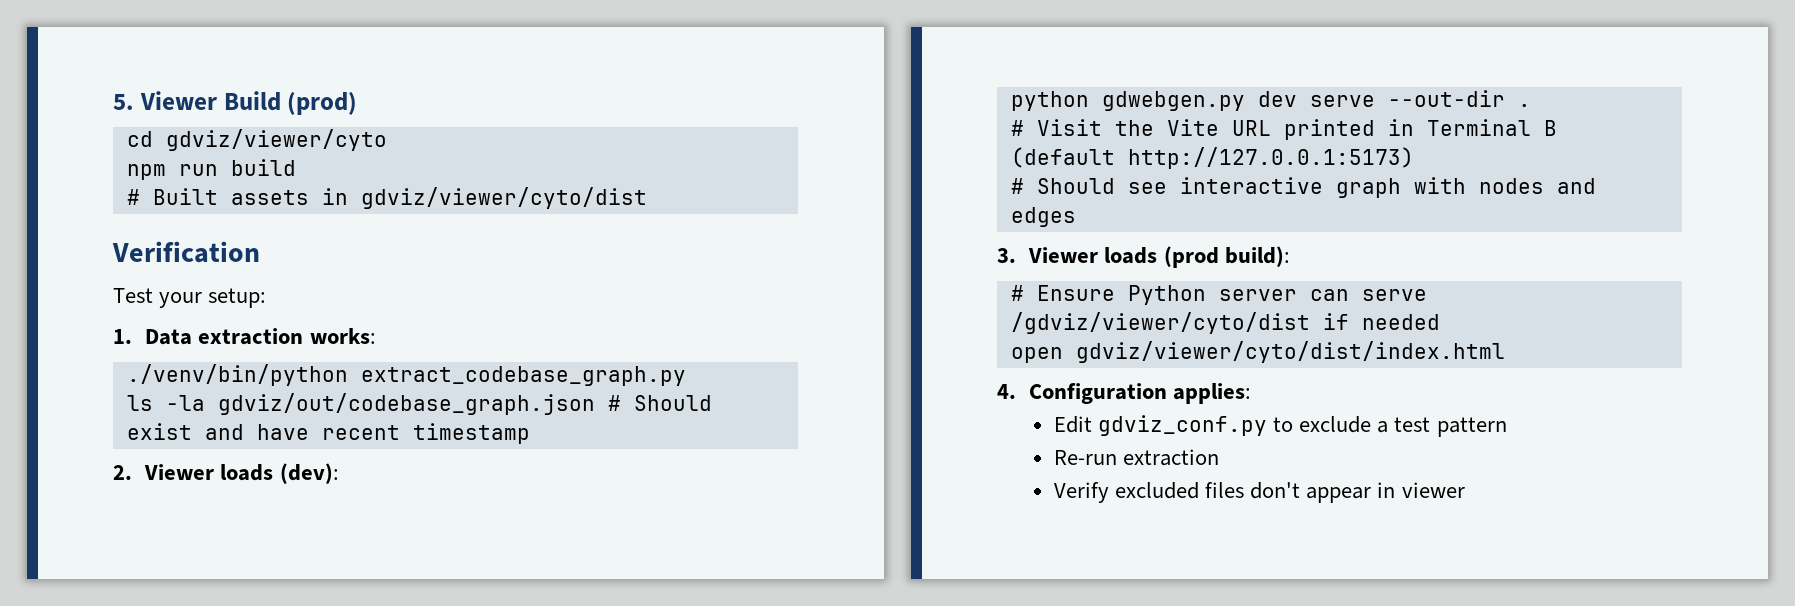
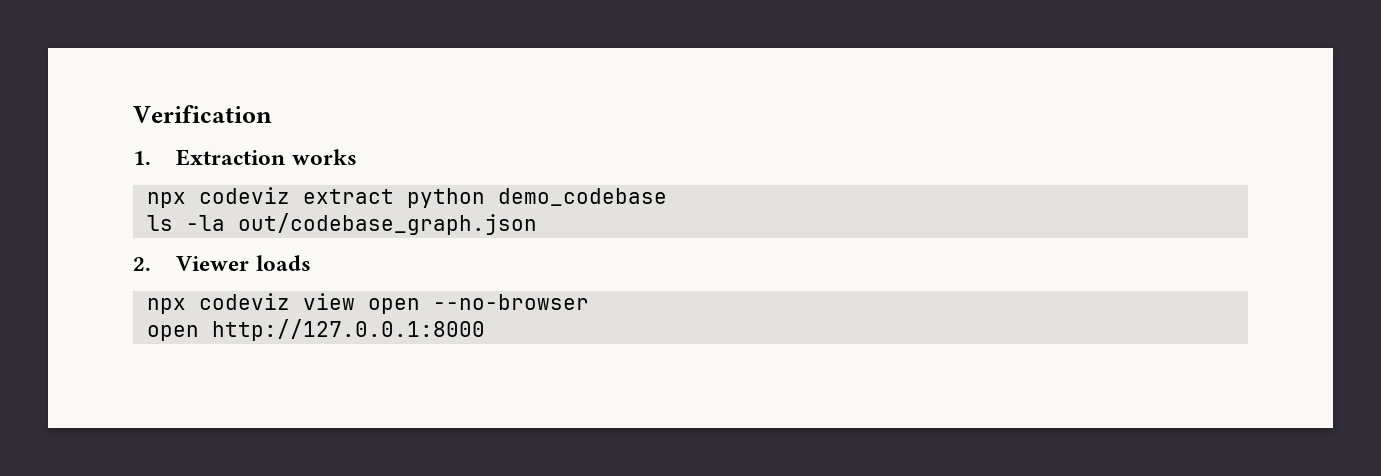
[113,91,358,115] [126,129,387,151] [126,159,296,180] [126,187,647,209] [112,241,260,263] [113,288,267,308] [113,328,376,345] [126,364,686,386] [126,393,712,415] [126,423,530,444] [113,463,339,484] [1010,90,1531,111] [1010,119,1557,140] [1010,147,1414,169] [1010,177,1596,198] [1010,207,1076,227] [997,246,1290,268] [1010,285,1427,305] [1010,312,1440,334] [1010,341,1505,363] [997,383,1252,404] [1054,415,1507,437] [1054,449,1220,466] [1054,482,1465,503] 5. Viewer Build (prod) // cd gdviz/viewer/cyto // npm run build // # Built assets in gdviz/viewer/cyto/dist // Verification // Test your setup: // 1. Data extraction works: // ./venv/bin/python extract_codebase_graph.py // ls -la gdviz/out/codebase_graph.json # Should exist and have recent timestamp // 2. Viewer loads (dev): // python gdwebgen.py dev serve --out-dir . // # Visit the Vite URL printed in Terminal B (default http://127.0.0.1:5173) // # Should see interactive graph with nodes and edges // 3. Viewer loads (prod build): // # Ensure Python server can serve /gdviz/viewer/cyto/dist if needed // open gdviz/viewer/cyto/dist/index.html // 4. Configuration applies: // Edit gdviz_conf.py to exclude a test pattern // Re-run extraction // Verify excluded files don't appear in viewer -> [133,105,272,123] [133,149,357,166] [146,187,667,208] [146,213,537,235] [133,255,311,271] [146,293,589,314] [146,319,485,341] Verification // 1. Extraction works // npx codeviz extract python demo_codebase // ls -la out/codebase_graph.json // 2. Viewer loads // npx codeviz view open --no-browser // open http://127.0.0.1:8000

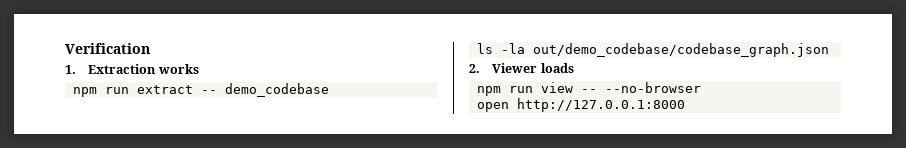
[146,187,485,208] npx codeviz extract python -> [72,85,217,97] npm run extract --
[237,213,537,235] out/codebase_graph.json -> [532,43,829,57] out/demo_codebase/codebase_graph.json
[146,293,420,314] npx codeviz view open -> [476,82,597,96] npm run view --

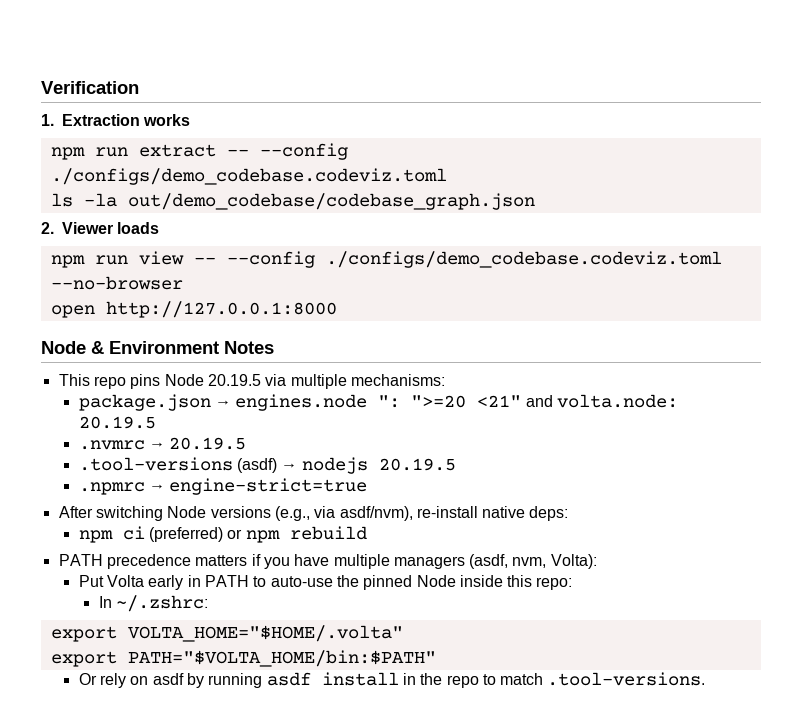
[224,83,329,97] demo_codebase -> [259,143,348,160] [50,168,447,185] --config ./configs/demo_codebase.codeviz.toml
(597, 91) none -> [226,251,722,268] --config ./configs/demo_codebase.codeviz.toml
(685, 105) none -> [41,341,274,354] [58,374,445,389] [78,394,678,411] [78,416,156,429] [78,437,247,450] [78,457,456,474] [78,478,368,495] [58,506,569,521] [78,526,367,543] [58,554,597,569] [78,575,573,590] [98,595,208,612] [50,625,403,642] [50,650,436,667] [78,672,706,688] // Node & Environment Notes // This repo pins Node 20.19.5 via multiple mechanisms: // package.json → engines.node ": ">=20 <21" and volta.node: 20.19.5 // .nvmrc → 20.19.5 // .tool-versions (asdf) → nodejs 20.19.5 // .npmrc → engine-strict=true // After switching Node versions (e.g., via asdf/nvm), re-install native deps: // npm ci (preferred) or npm rebuild // PATH precedence matters if you have multiple managers (asdf, nvm, Volta): // Put Volta early in PATH to auto-use the pinned Node inside this repo: // In ~/.zshrc: // export VOLTA_HOME="$HOME/.volta" // export PATH="$VOLTA_HOME/bin:$PATH" // Or rely on asdf by running asdf install in the repo to match .tool-versions.

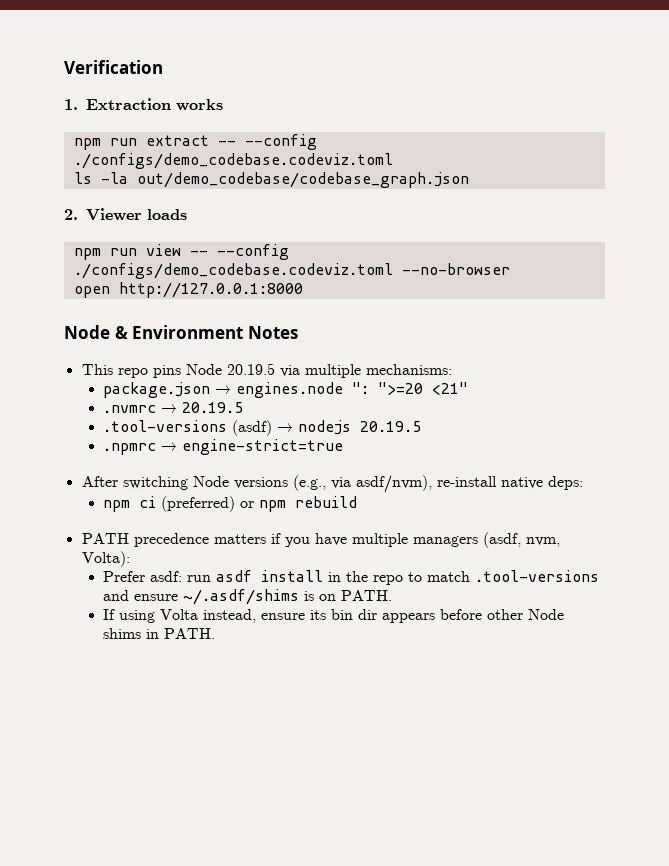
[525,394,678,408] [78,416,156,429] and volta.node: 20.19.5 -> (469, 388) none
[78,575,573,590] [98,595,208,612] [50,625,403,642] [50,650,436,667] [78,673,263,688] Put Volta early in PATH to auto-use the pinned Node inside this repo: // In ~/.zshrc: // export VOLTA_HOME="$HOME/.volta" // export PATH="$VOLTA_HOME/bin:$PATH" // Or rely on asdf by running -> [103,571,212,582] Prefer asdf: run
[547,672,706,686] .tool-versions. -> [475,570,600,582] [103,589,393,605] [103,609,565,623] [103,628,216,639] .tool-versions and ensure ~/.asdf/shims is on PATH. // If using Volta instead, ensure its bin dir appears before other Node shims in PATH.

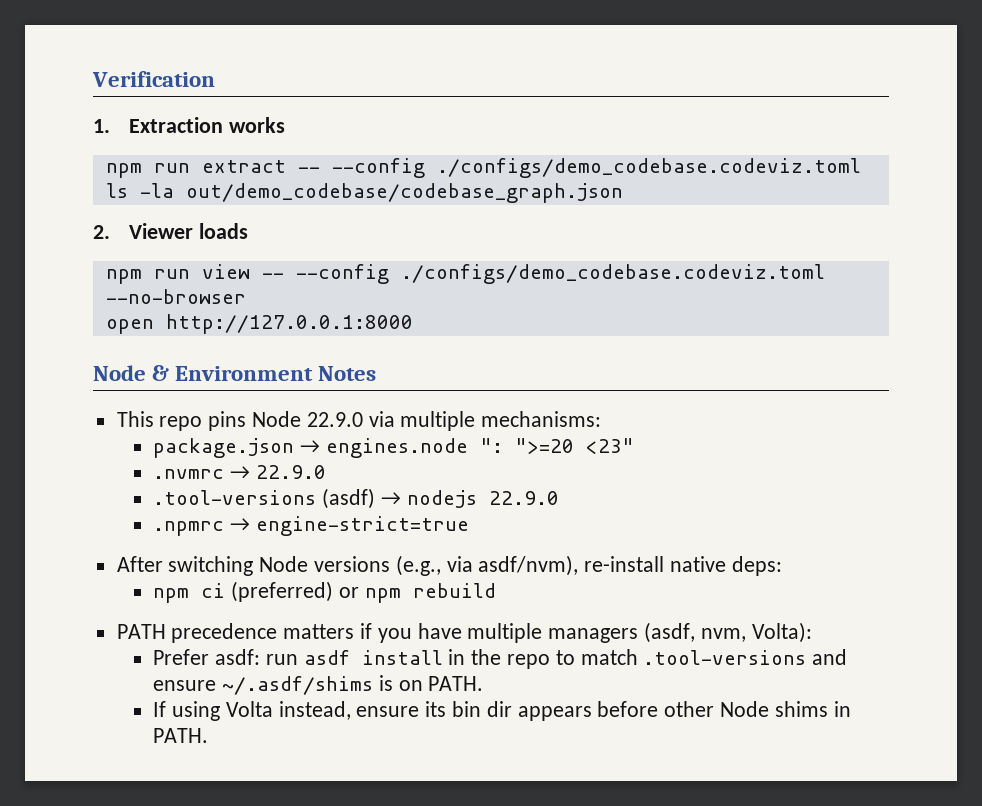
[226,363,275,375] 20.19.5 -> [306,412,363,427] 22.9.0
[432,382,469,395] <21" -> [585,438,634,454] <23"
[182,402,244,413] 20.19.5 -> [255,465,326,479] 22.9.0
[360,421,422,432] 20.19.5 -> [488,491,559,505] 22.9.0

